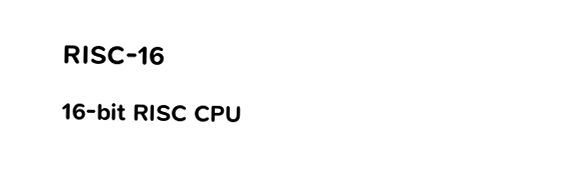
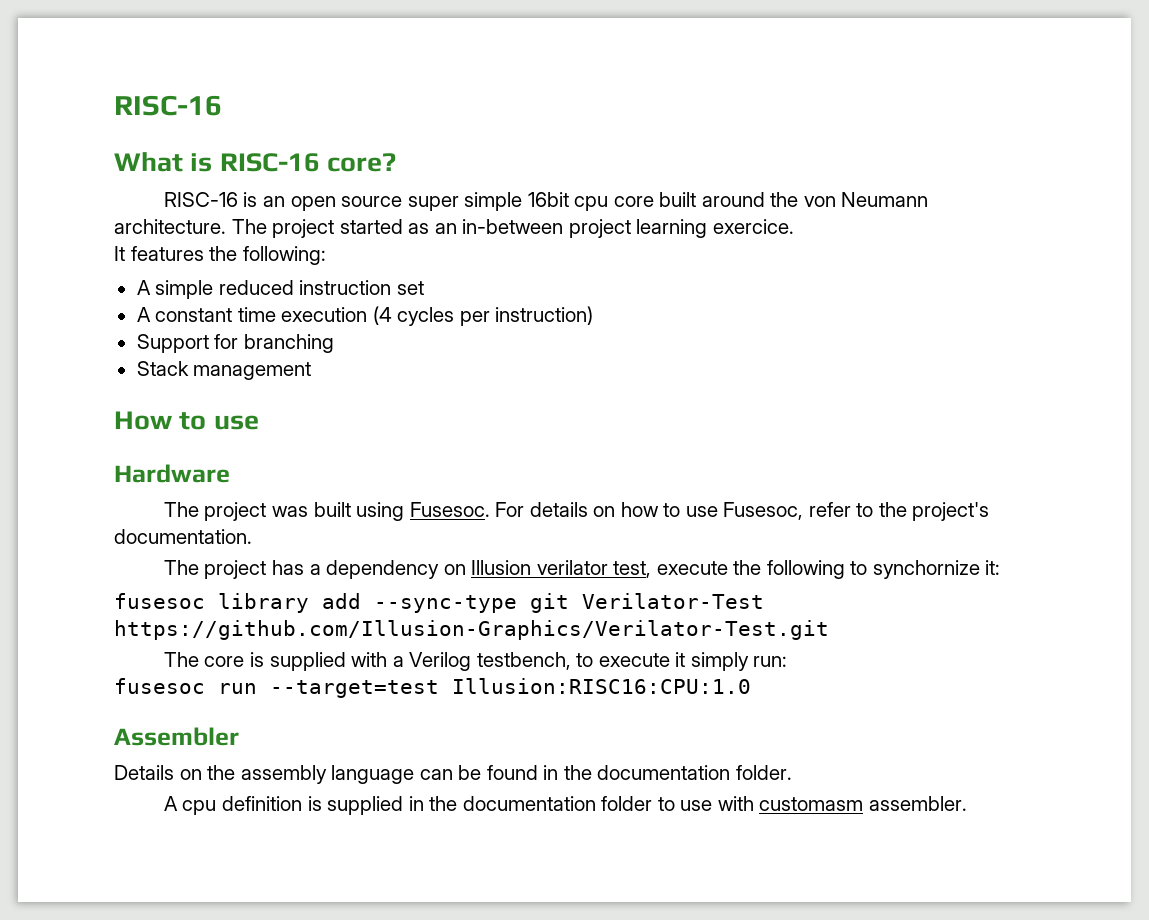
[60,102,242,124] 16-bit RISC CPU -> [114,152,396,172] [163,192,929,211] [114,219,794,238] [114,246,326,265] [136,280,424,299] [136,306,594,326] [136,334,334,353] [136,361,312,380] [114,411,259,430] [114,464,230,483] [163,502,990,521] [114,529,252,544] [163,560,1001,579] [114,593,764,613] [114,620,829,640] [163,652,788,671] [114,678,751,698] [114,727,239,746] [114,765,792,784] [163,796,967,815] What is RISC-16 core? // RISC-16 is an open source super simple 16bit cpu core built around the von Neumann architecture. The project started as an in-between project learning exercice. // It features the following: // A simple reduced instruction set // A constant time execution (4 cycles per instruction) // Support for branching // Stack management // How to use // Hardware // The project was built using Fusesoc. For details on how to use Fusesoc, refer to the project's documentation. // The project has a dependency on Illusion verilator test, execute the following to synchornize it: // fusesoc library add --sync-type git Verilator-Test https://github.com/Illusion-Graphics/Verilator-Test.git // The core is supplied with a Verilog testbench, to execute it simply run: // fusesoc run --target=test Illusion:RISC16:CPU:1.0 // Assembler // Details on the assembly language can be found in the documentation folder. // A cpu definition is supplied in the documentation folder to use with customasm assembler.

